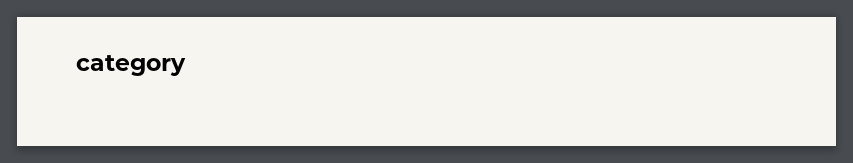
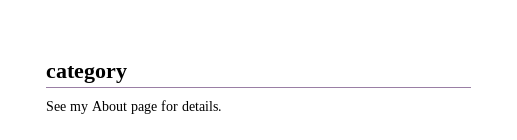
(186, 65) none -> [46,100,222,114] // See my About page for details.

